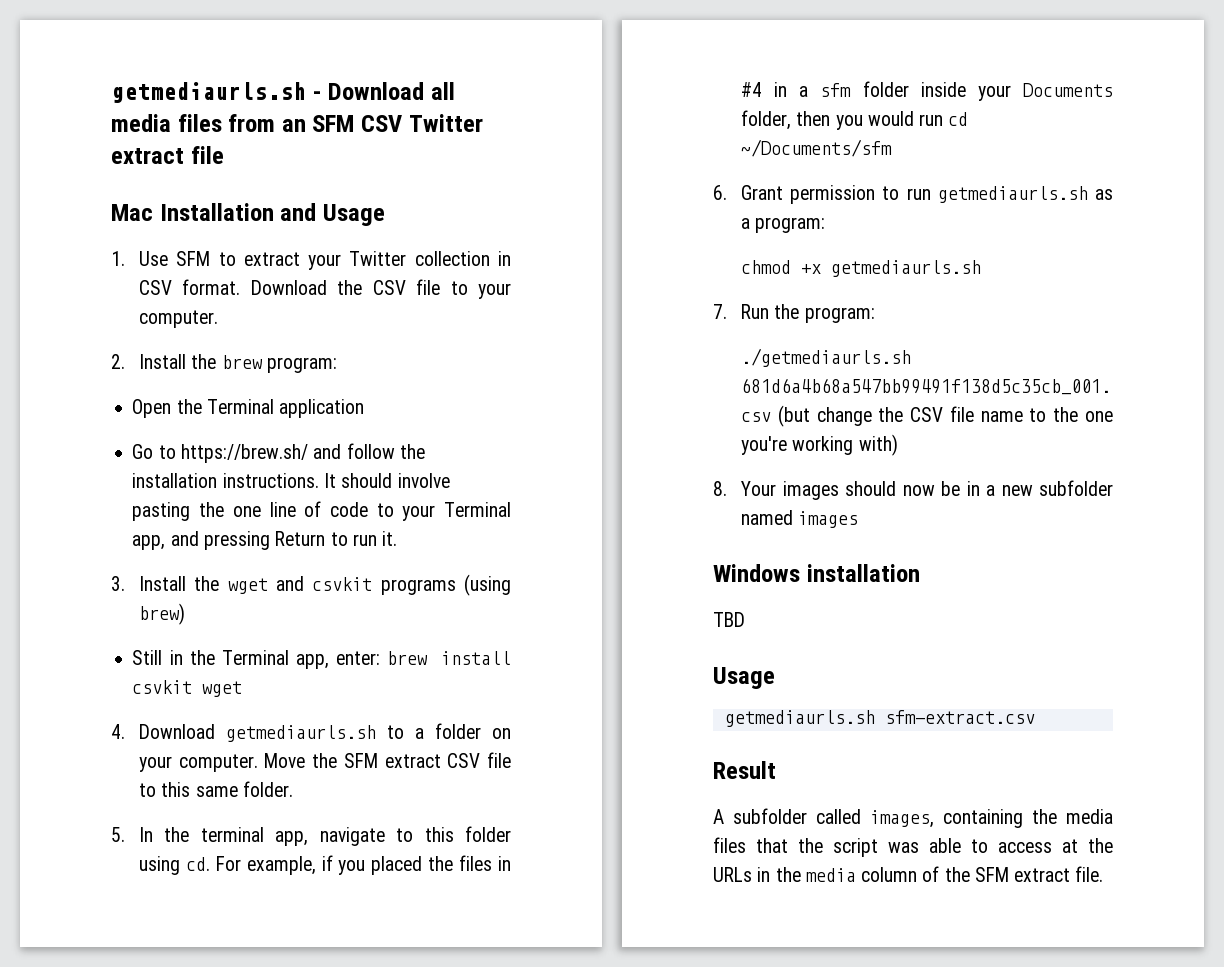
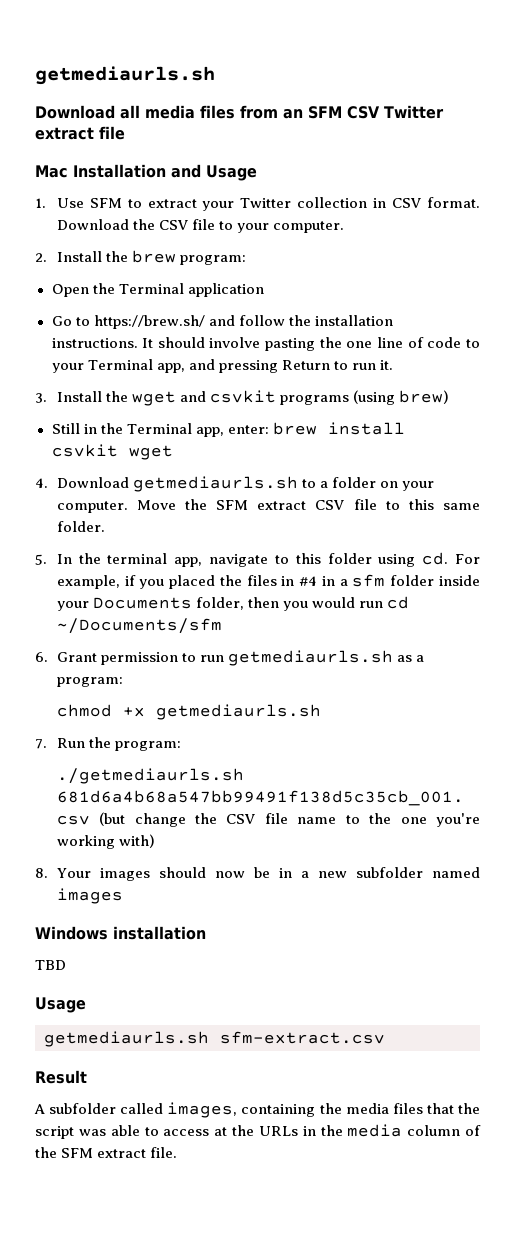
[111,82,322,103] getmediaurls.sh - -> [35,66,215,85] getmediaurls.sh //

